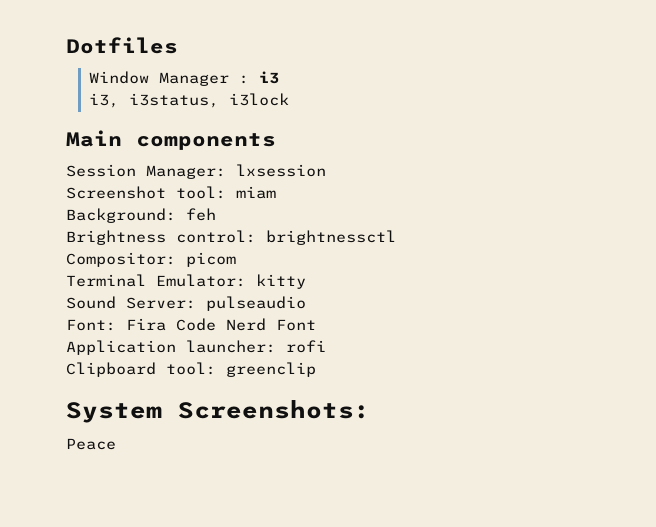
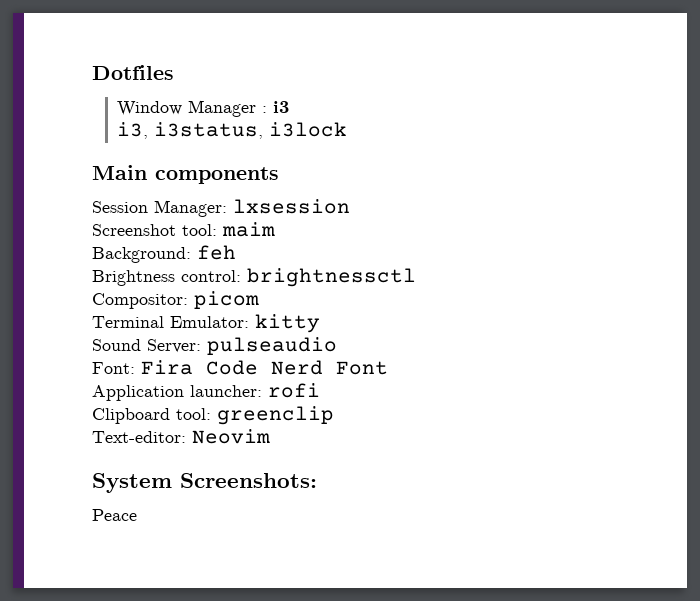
[236,186,276,199] miam -> [222,222,275,237] maim
(316, 369) none -> [92,429,270,444] // Text-editor: Neovim

